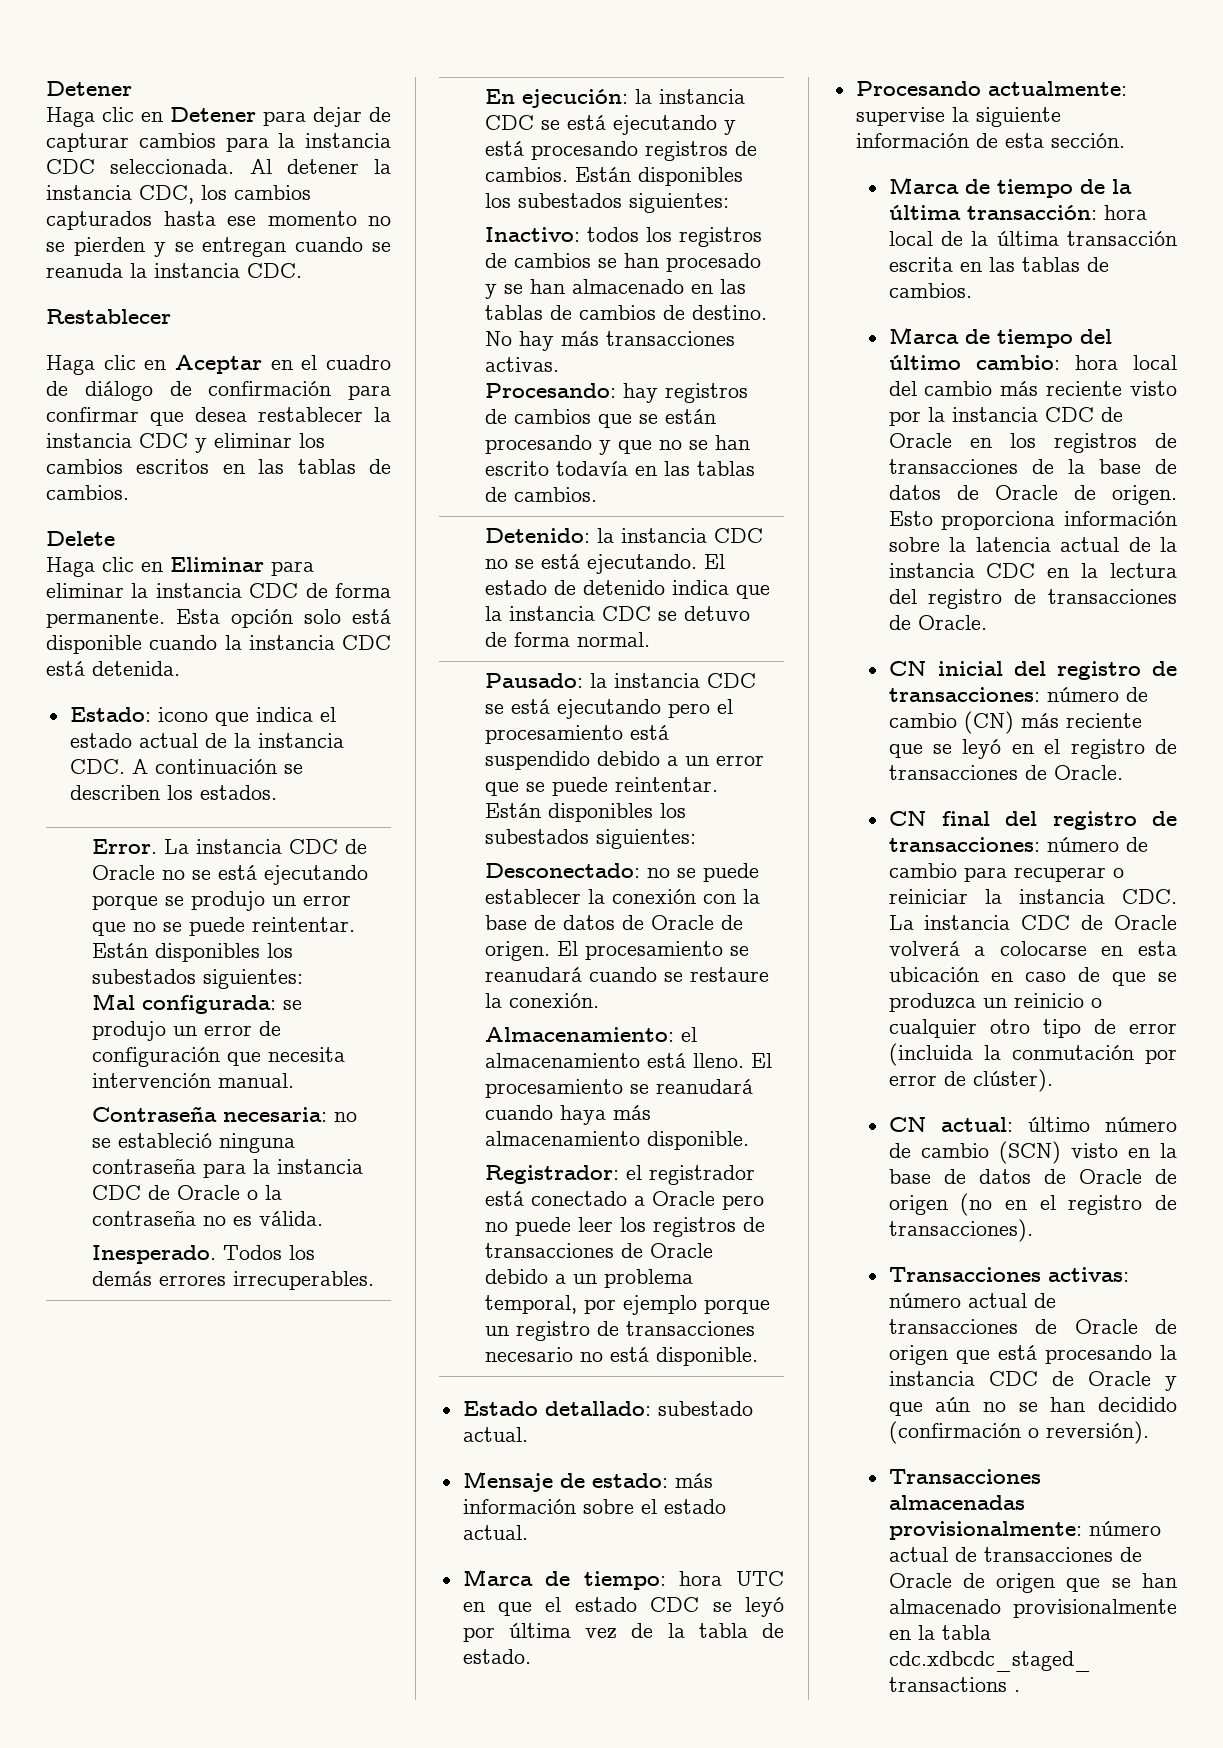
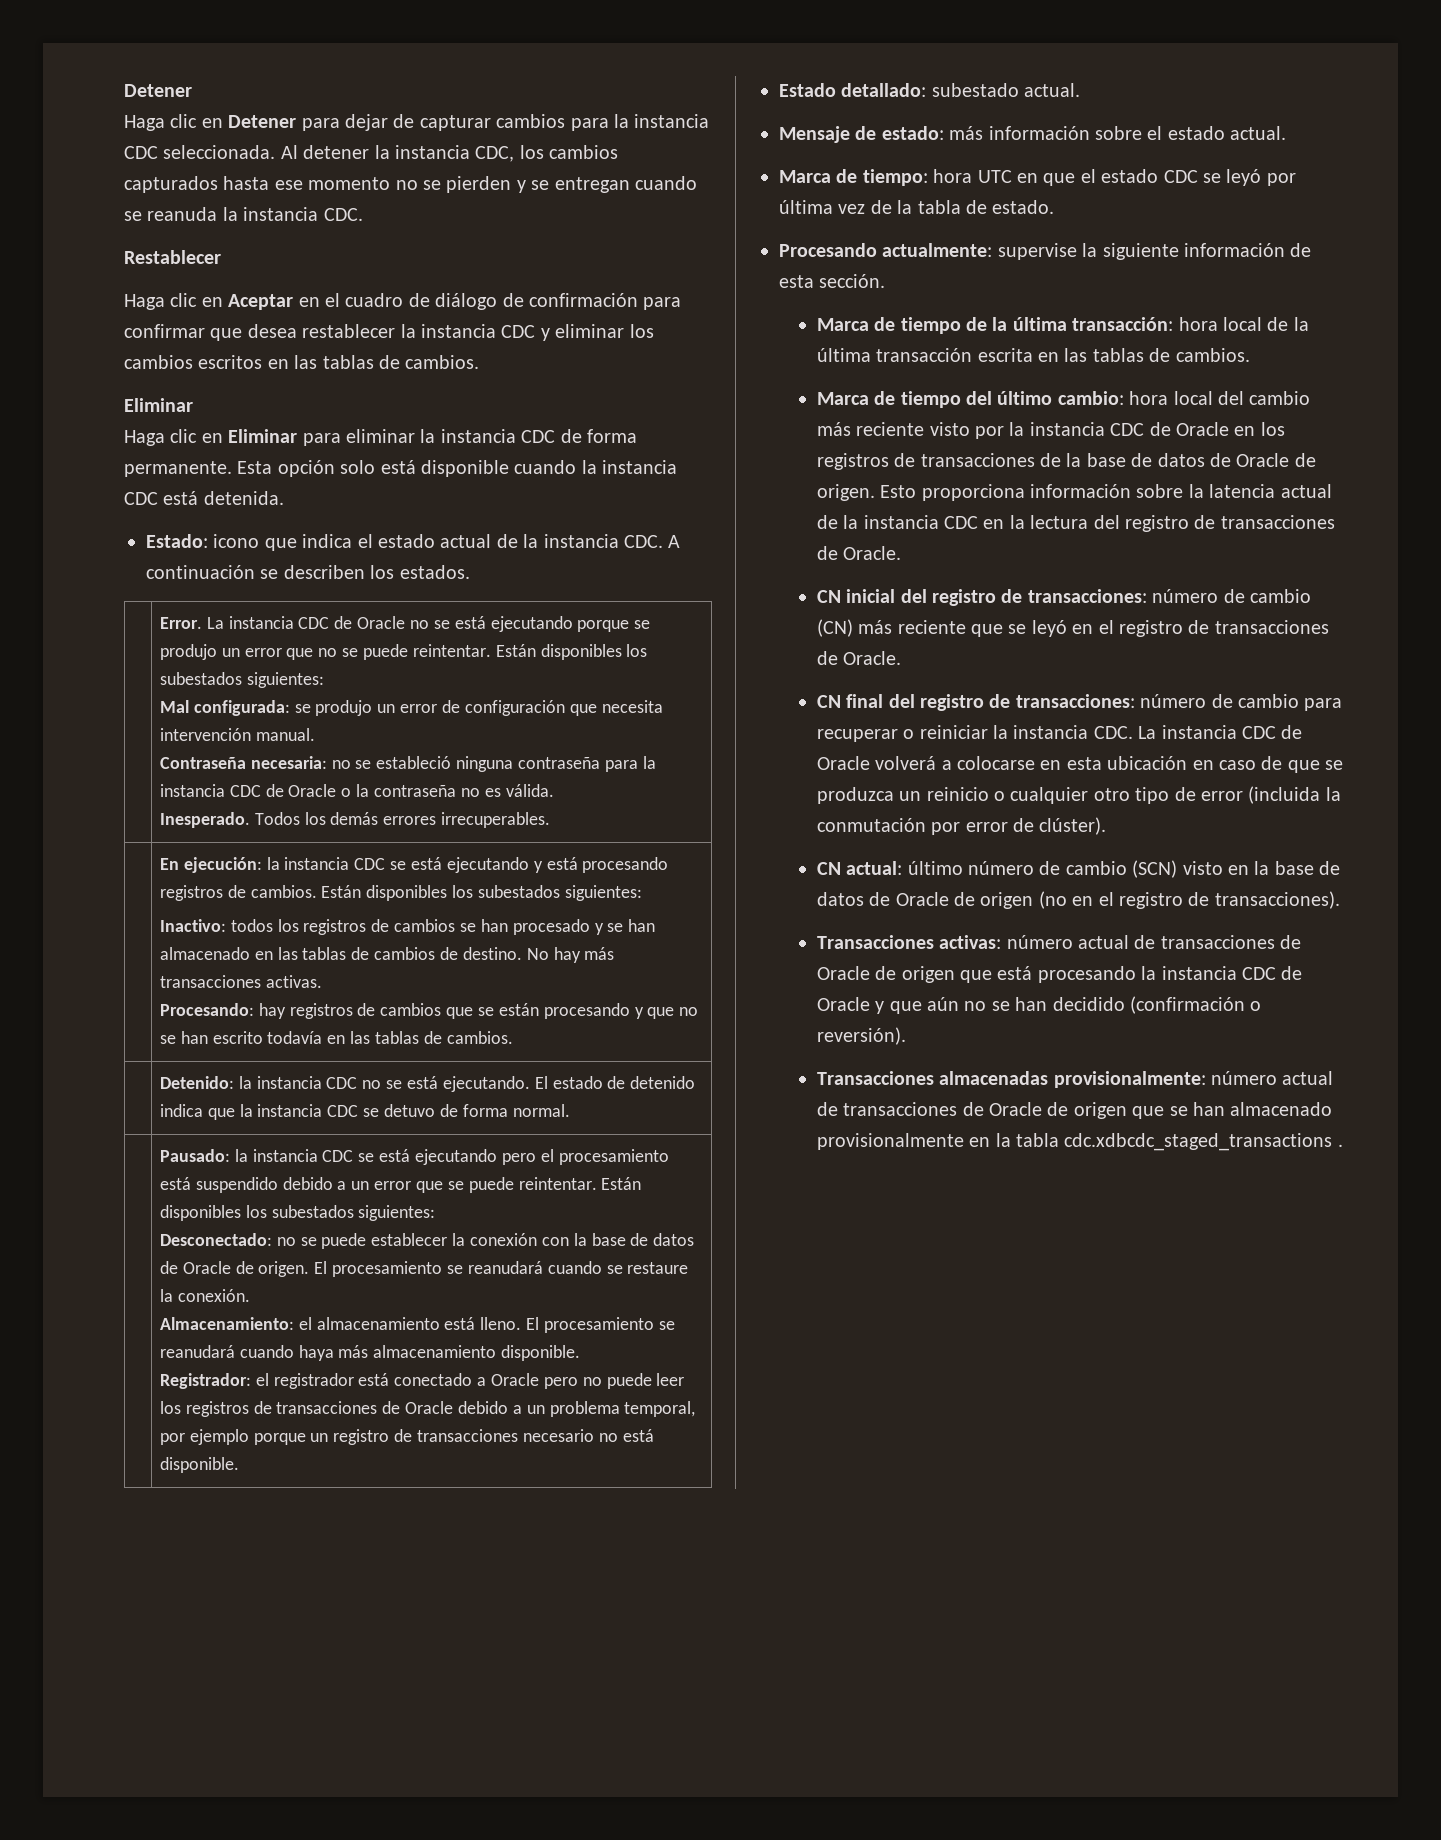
[46,531,115,546] Delete -> [124,398,193,412] Eliminar

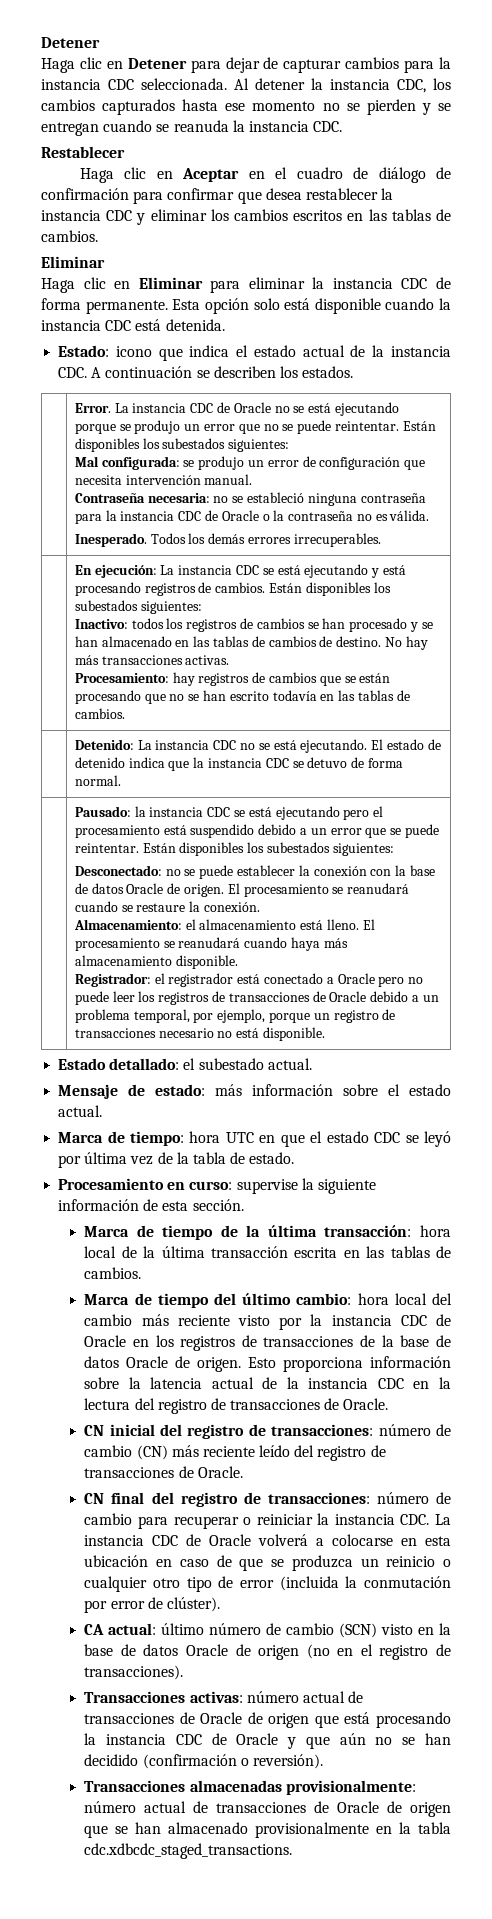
[266,857,280,870] la -> [160,565,175,575] La
[159,1003,254,1016] Procesando: -> [74,673,169,683] Procesamiento:
[634,1007,644,1019] y -> (141, 697) none
[238,1076,252,1089] la -> [137,740,152,750] La
[159,1261,178,1274] de -> (124, 888) none
[189,1429,249,1445] ejemplo -> [217,1009,266,1023] ejemplo,
(927, 90) none -> [183,1058,196,1070] el
[779,243,993,257] Procesando actualmente: -> [58,1178,233,1190] Procesamiento en curso:
[1210,453,1232,467] de -> (120, 1362) none
[971,620,1114,637] que se leyó en el -> [259,1445,315,1457] leído del
[816,862,841,875] CN -> [84,1624,105,1635] CA
[869,892,891,906] de -> (179, 1650) none
[1064,1133,1343,1151] cdc.xdbcdc_staged_transactions . -> [84,1843,293,1859] cdc.xdbcdc_staged_transactions.

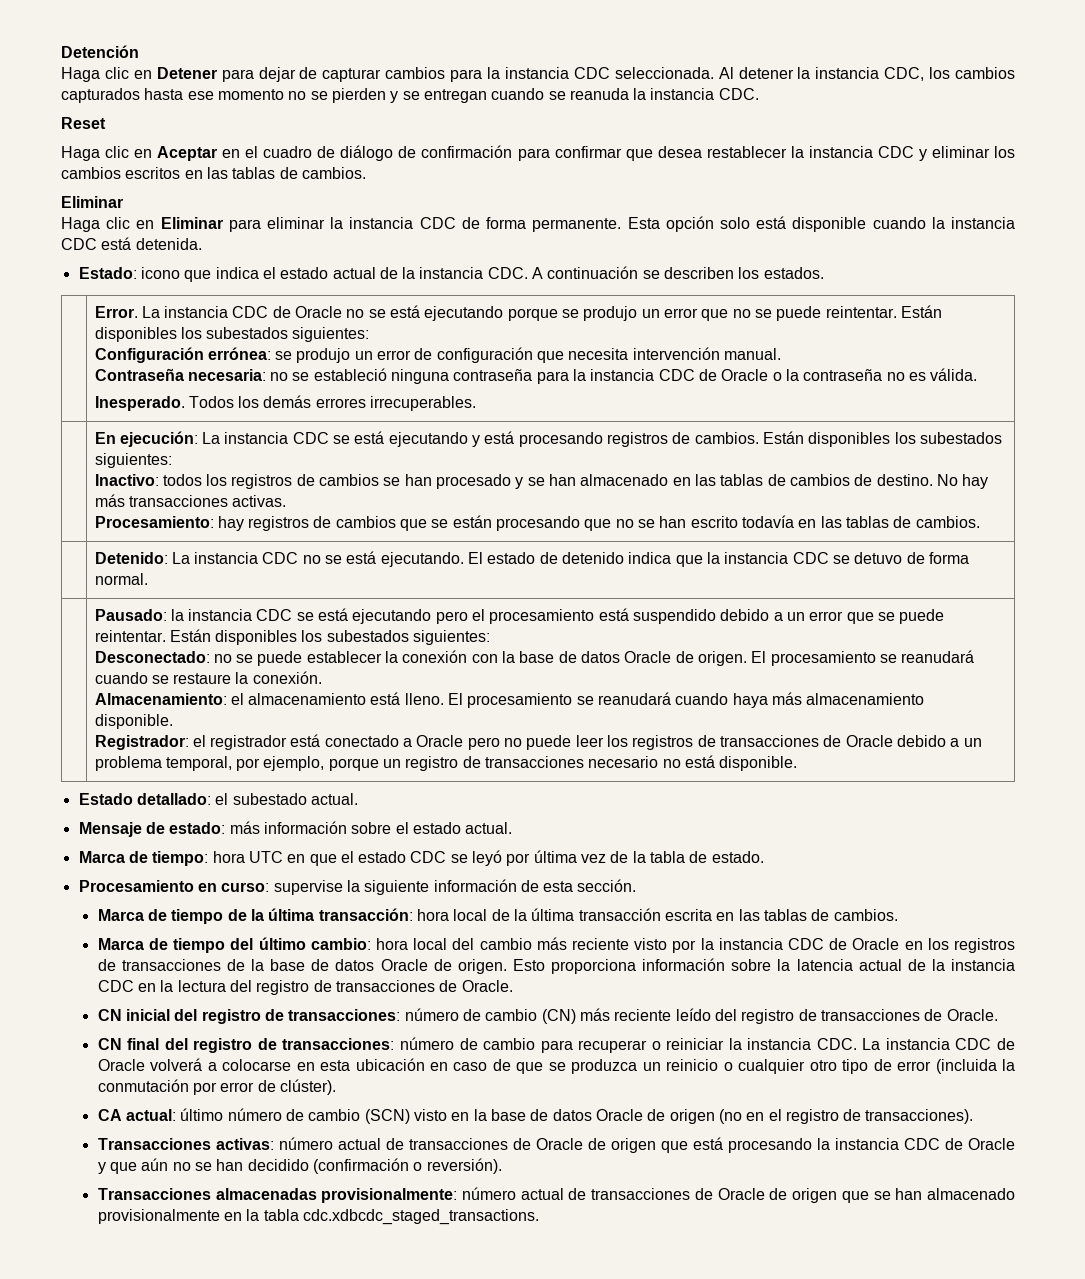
[41,37,100,48] Detener -> [61,45,139,58] Detención
[41,146,125,158] Restablecer -> [61,117,106,129] Reset
[74,456,180,470] Mal configurada: -> [94,347,271,363] Configuración errónea:

